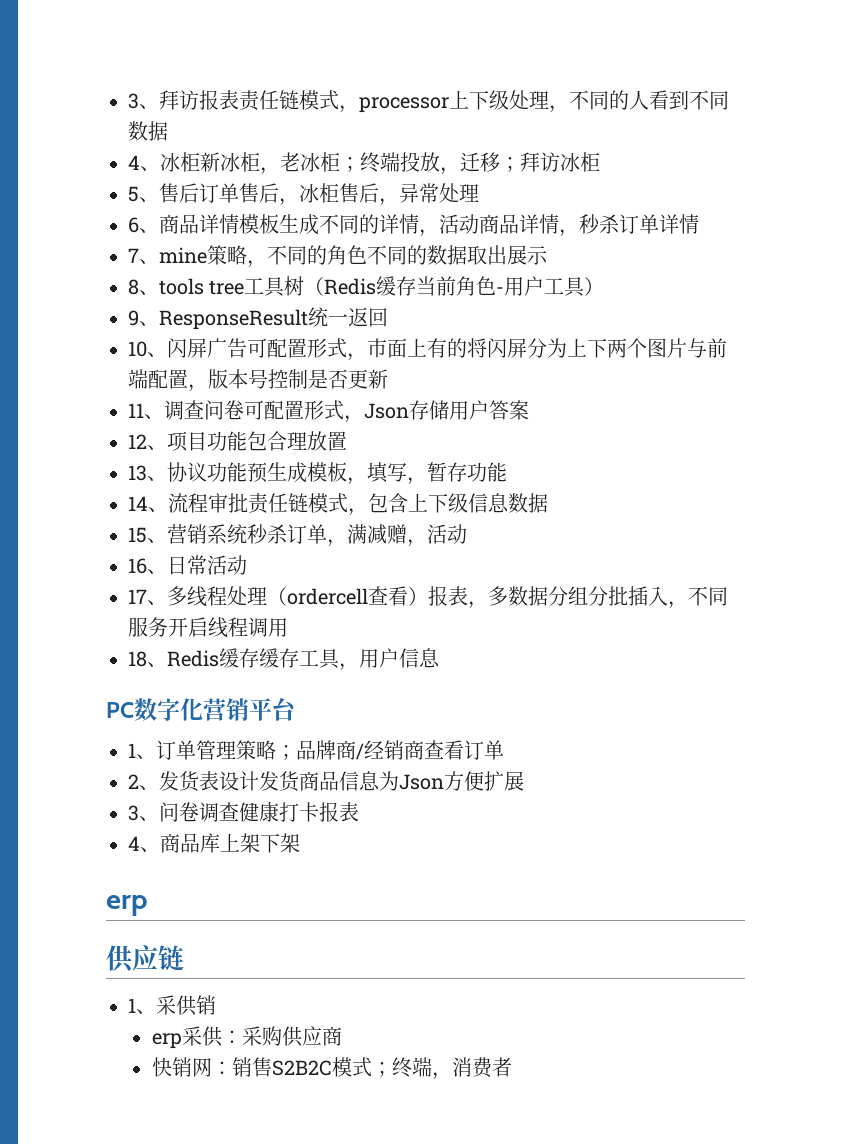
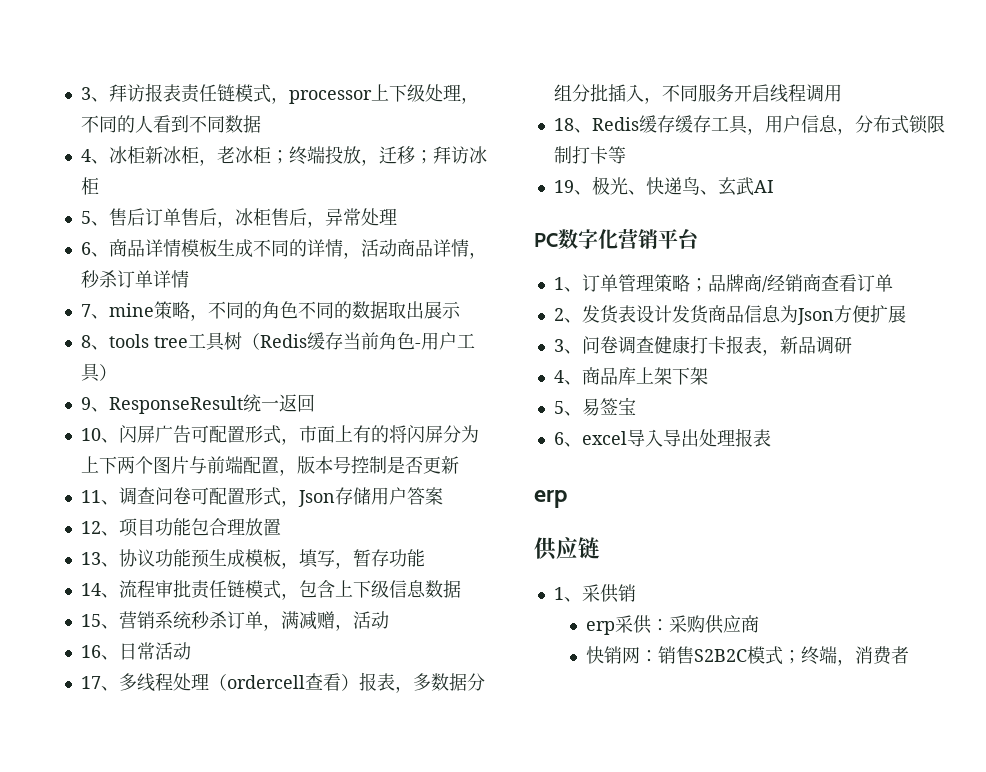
(440, 658) none -> [836,115,945,135] [553,146,626,164] [553,176,774,196] ，分布式锁限制打卡等 // 19、极光、快递鸟、玄武AI
(359, 812) none -> [761,336,852,356] ，新品调研
(300, 843) none -> [553,397,636,416] [553,428,771,447] // 5、易签宝 // 6、excel导入导出处理报表

